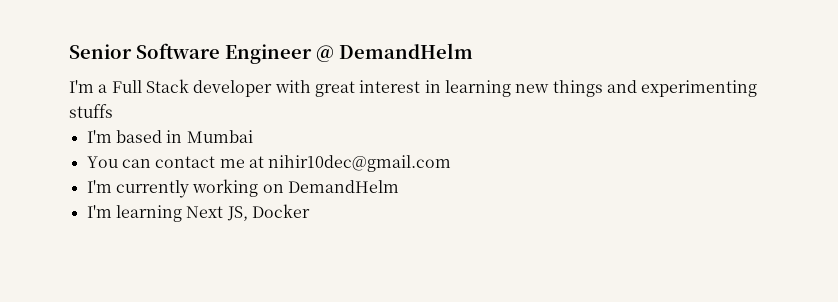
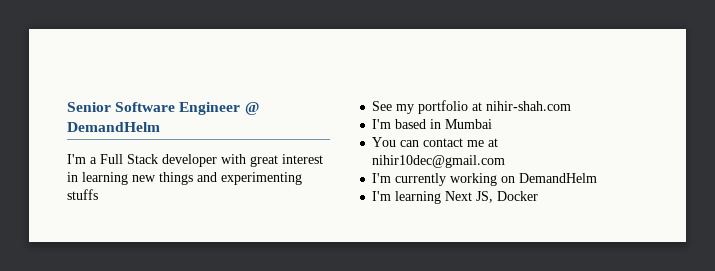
(113, 111) none -> [372,100,572,114] // See my portfolio at nihir-shah.com

